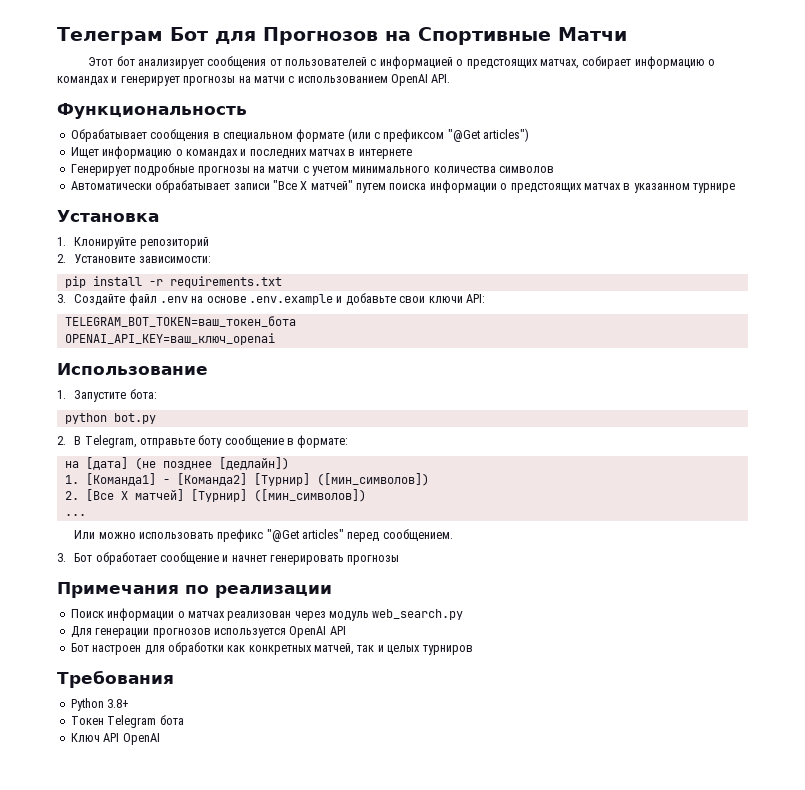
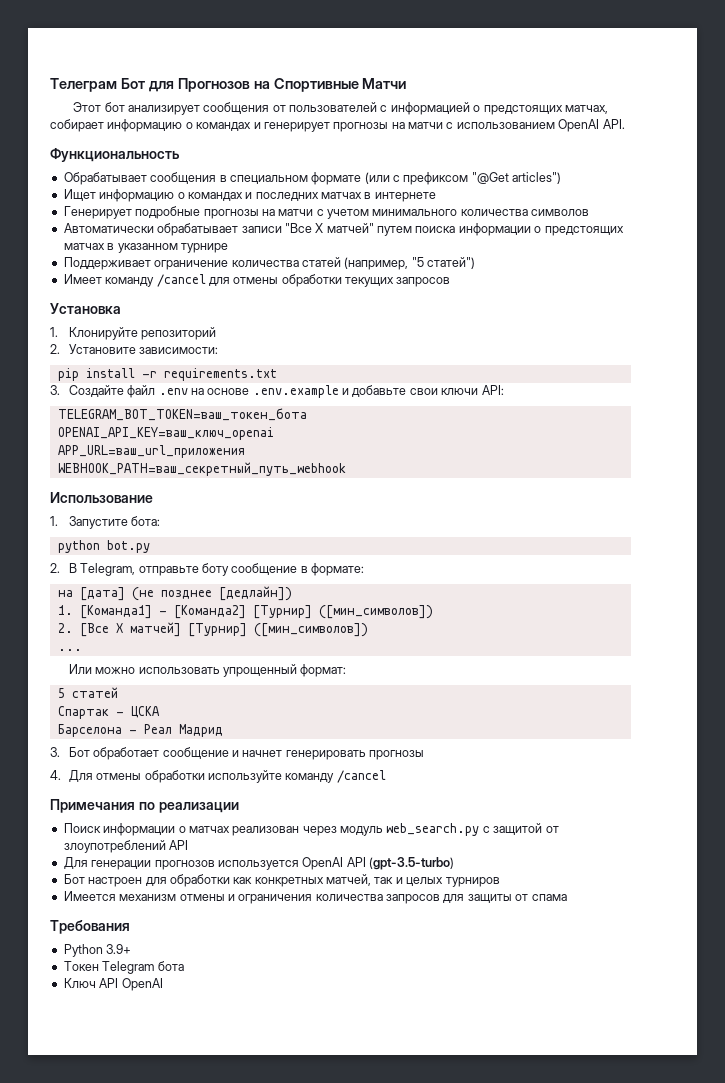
(735, 188) none -> [63,257,475,270] [63,274,451,287] // Поддерживает ограничение количества статей (например, "5 статей") // Имеет команду /cancel для отмены обработки текущих запросов
(275, 339) none -> [57,445,245,458] [57,462,346,476] // APP_URL=ваш_url_приложения // WEBHOOK_PATH=ваш_секретный_путь_webhook
[217,529,453,542] префикс "@Get articles" перед сообщением. -> [222,664,347,677] [57,687,118,698] [57,706,160,719] [57,724,223,737] упрощенный формат: // 5 статей // Спартак - ЦСКА // Барселона - Реал Мадрид
(400, 560) none -> [50,770,386,783] // 4. Для отмены обработки используйте команду /cancel
(464, 614) none -> [482,823,559,835] [63,840,189,853] с защитой от злоупотреблений API
(346, 630) none -> [369,857,454,870] (gpt-3.5-turbo)
(473, 650) none -> [63,891,567,904] // Имеется механизм отмены и ограничения количества запросов для защиты от спама
[107,699,130,708] 3.8+ -> [106,944,132,954] 3.9+

